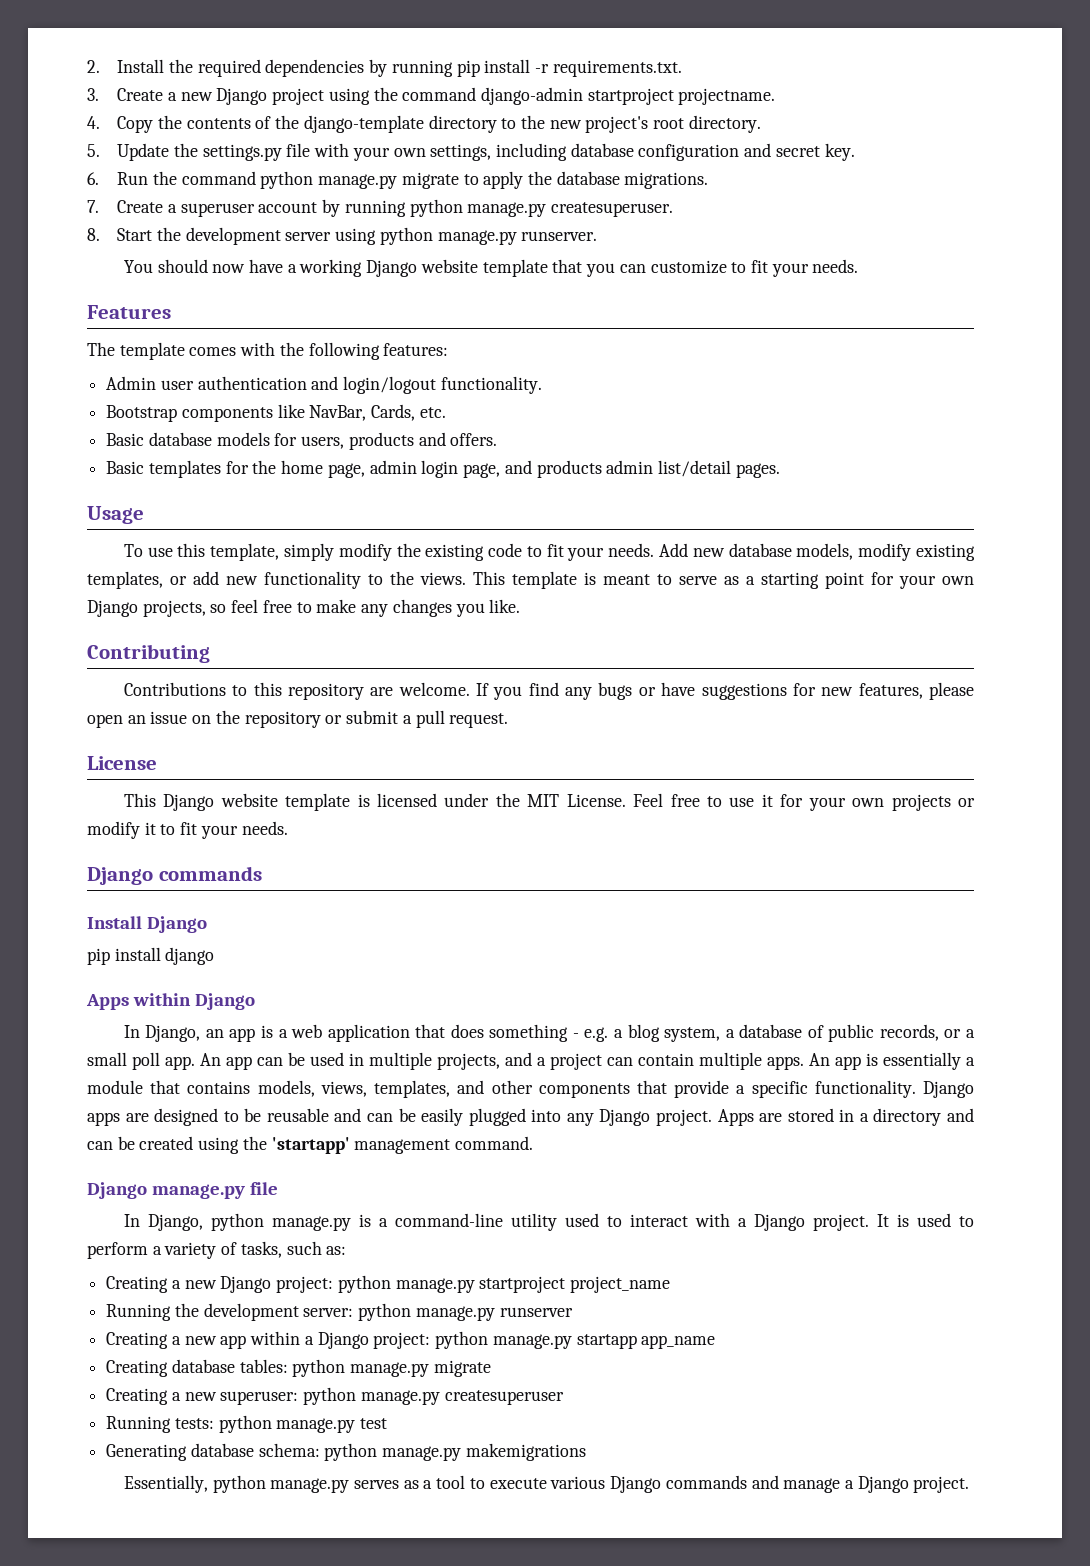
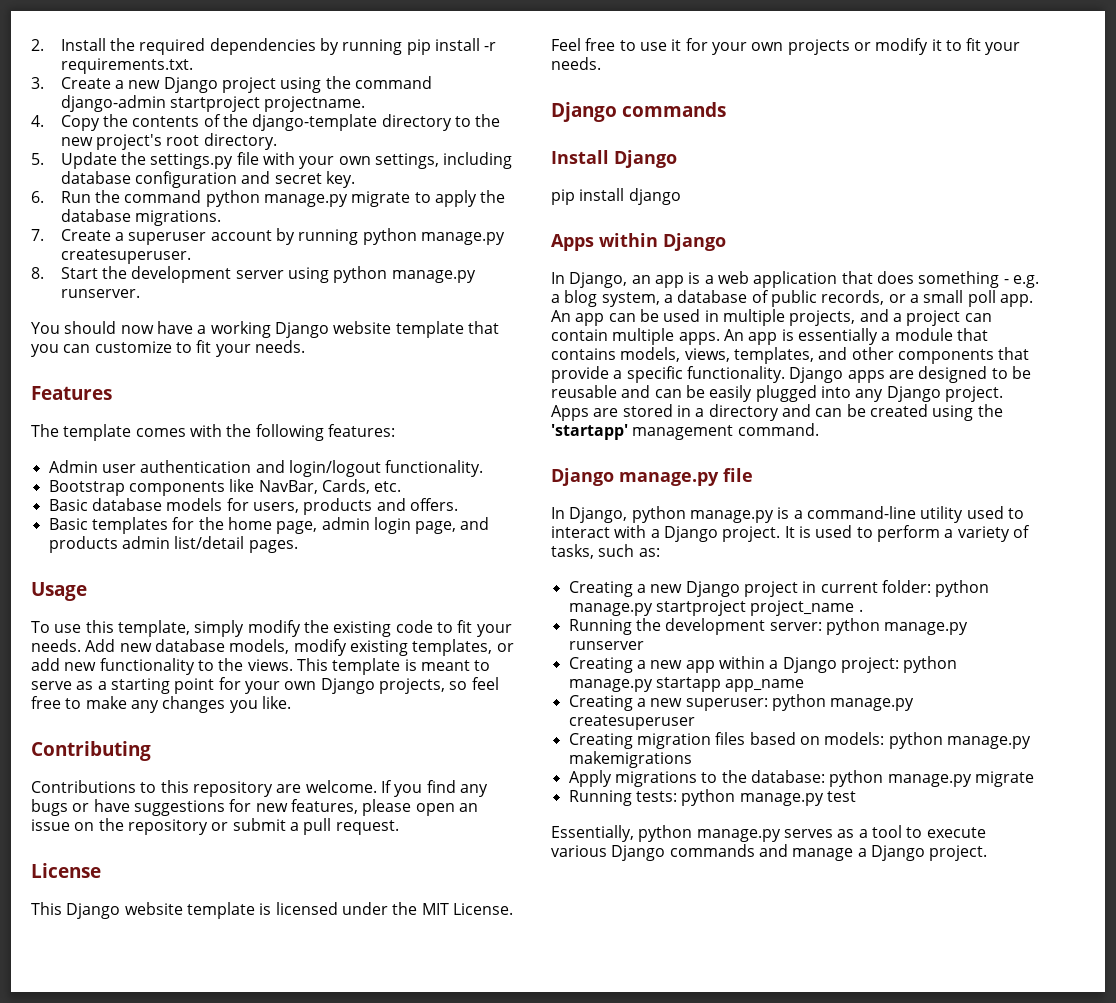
[276,1276,334,1293] project: -> [743,580,931,597] project in current folder:
(671, 1284) none -> [858,609,863,612] .
[106,1359,491,1377] // Creating database tables: python manage.py migrate -> (805, 685) none
(564, 1397) none -> [568,732,1031,749] [568,751,692,768] [568,770,1034,787] // Creating migration files based on models: python manage.py makemigrations // Apply migrations to the database: python manage.py migrate
[106,1443,586,1461] // Generating database schema: python manage.py makemigrations -> (856, 796) none

